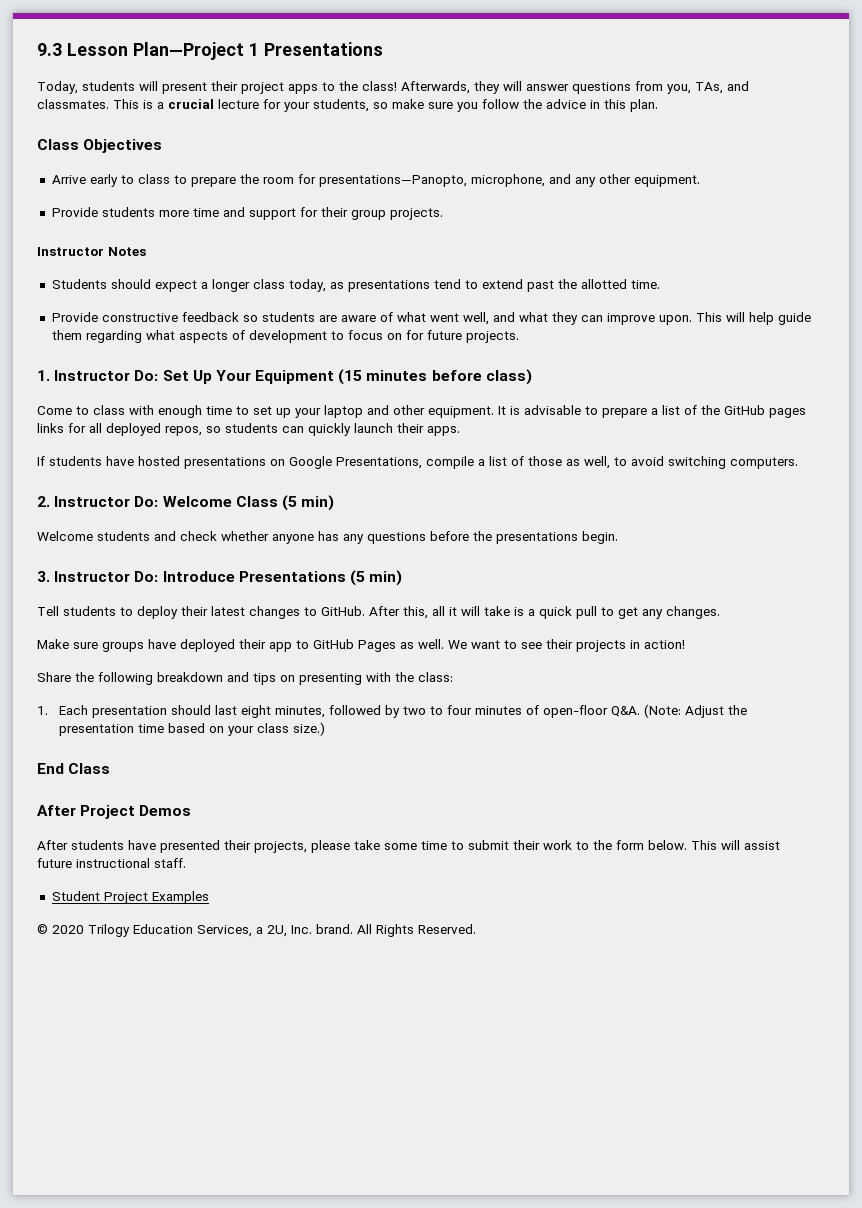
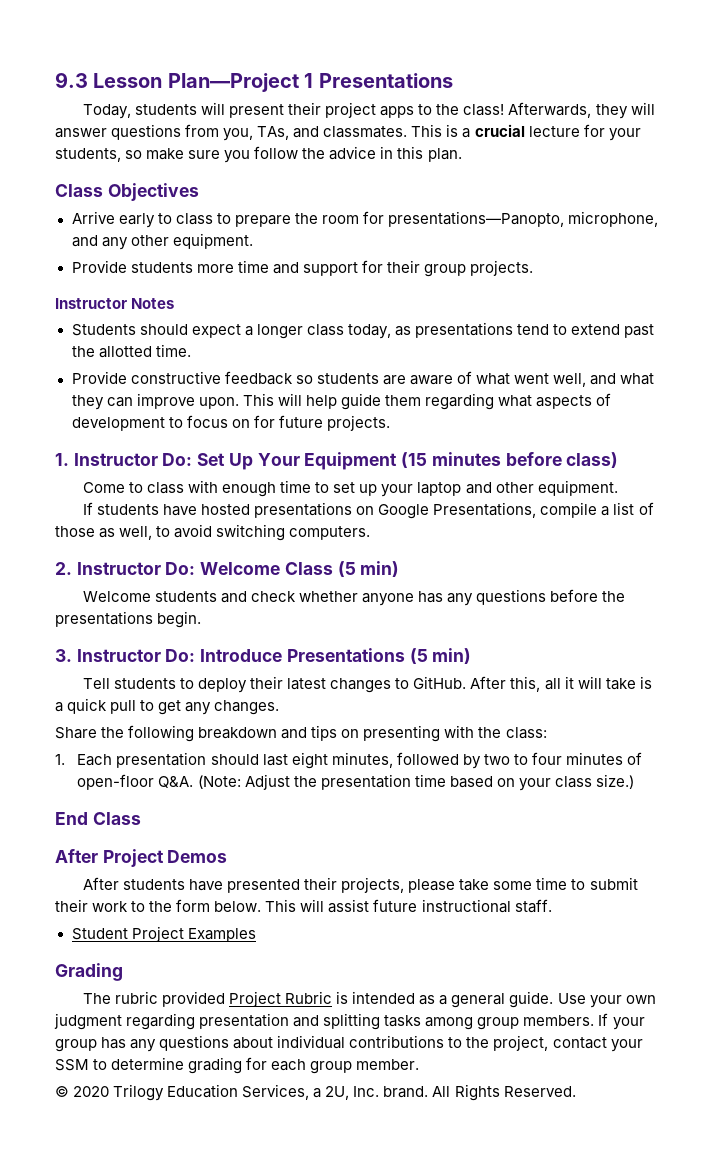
[498,405,806,418] [37,423,460,436] It is advisable to prepare a list of the GitHub pages links for all deployed repos, so students can quickly launch their apps. -> (618, 488) none
[37,639,685,652] // Make sure groups have deployed their app to GitHub Pages as well. We want to see their projects in action! -> (280, 707) none
(209, 897) none -> [55,963,123,981] [82,991,656,1008] [54,1013,645,1030] [55,1035,643,1052] [55,1057,420,1074] // Grading // The rubric provided Project Rubric is intended as a general guide. Use your own judgment regarding presentation and splitting tasks among group members. If your group has any questions about individual contributions to the project, contact your SSM to determine grading for each group member.

